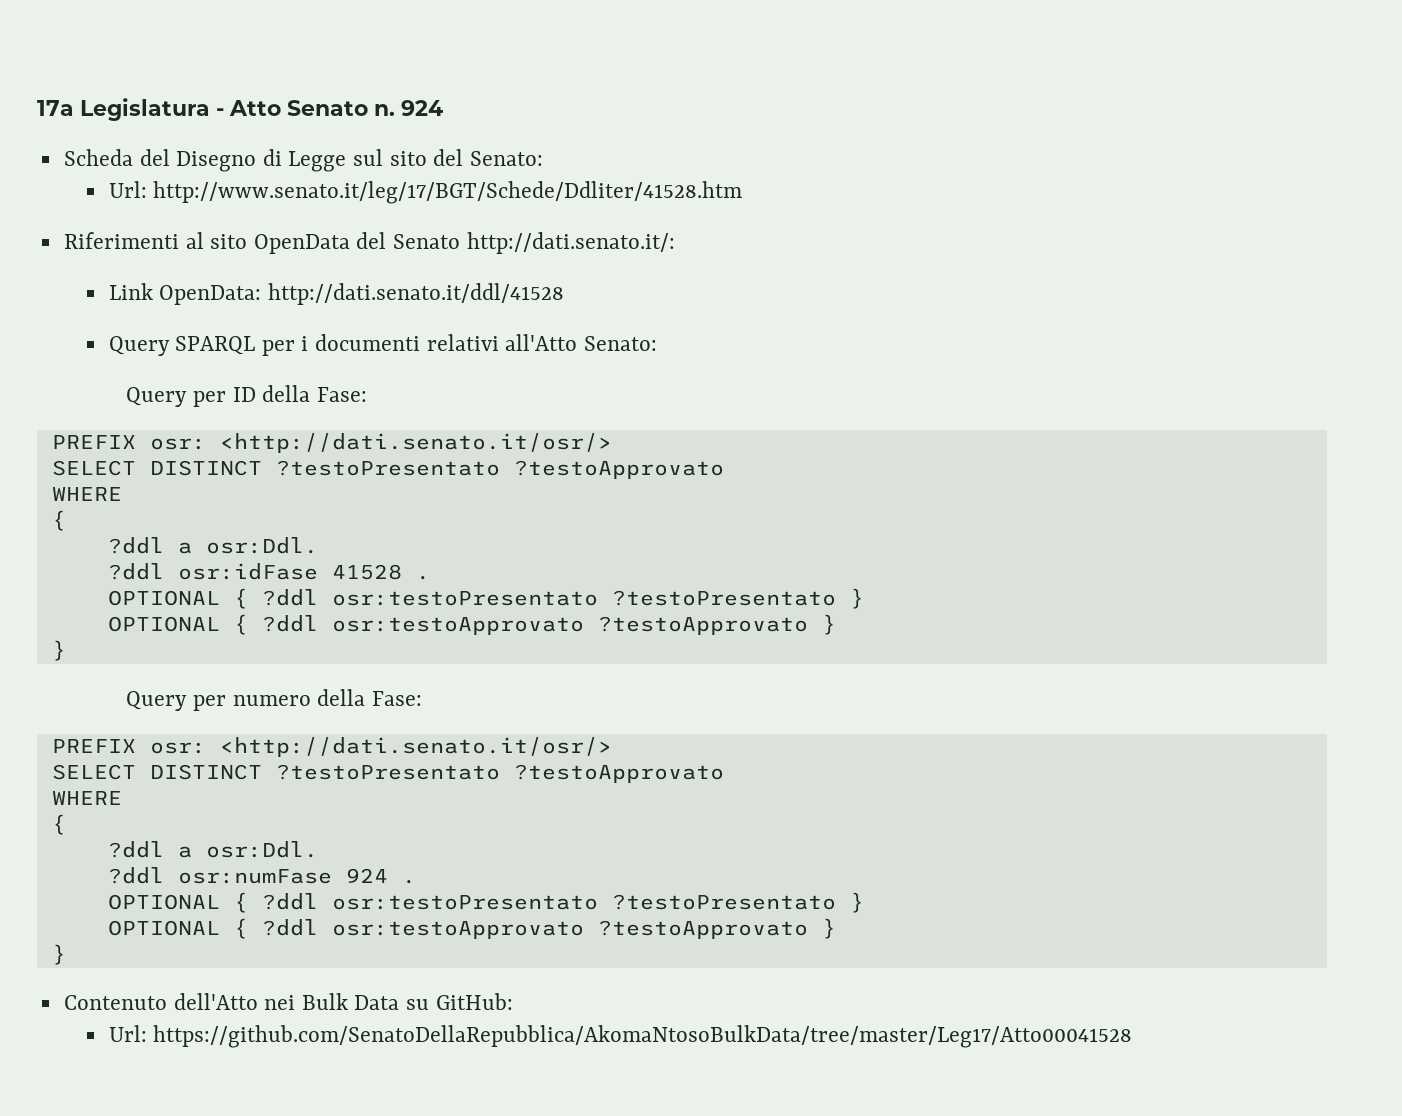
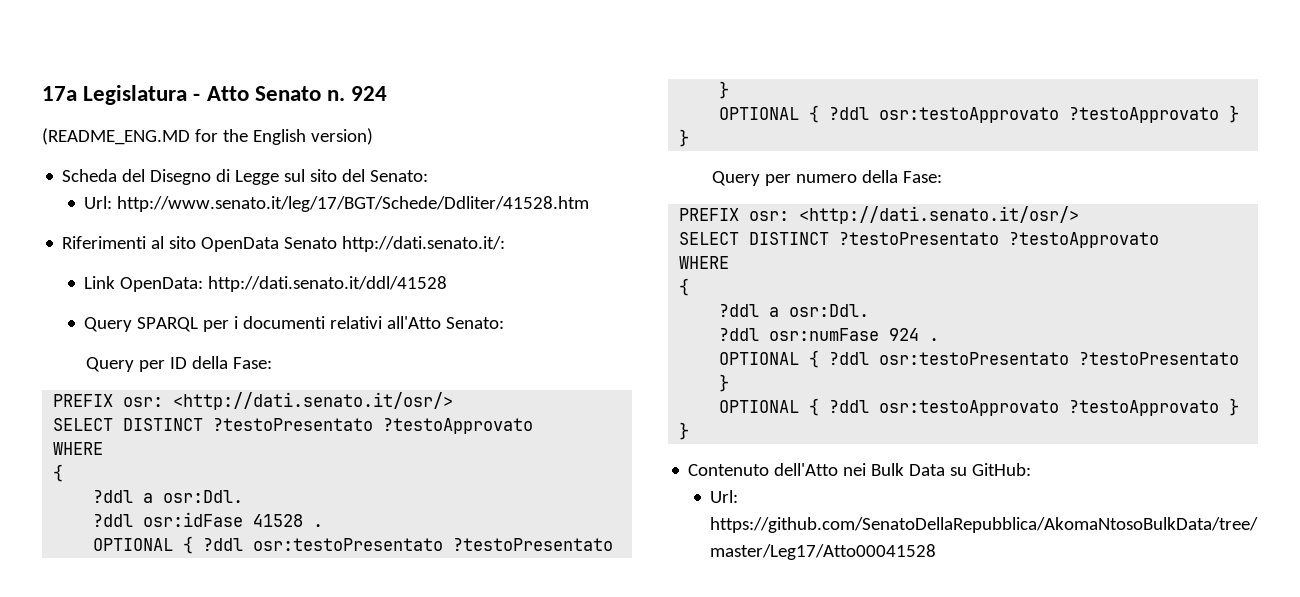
(443, 108) none -> [42,128,373,145] // (README_ENG.MD for the English version)
[356,232,387,249] del -> (280, 244) none

